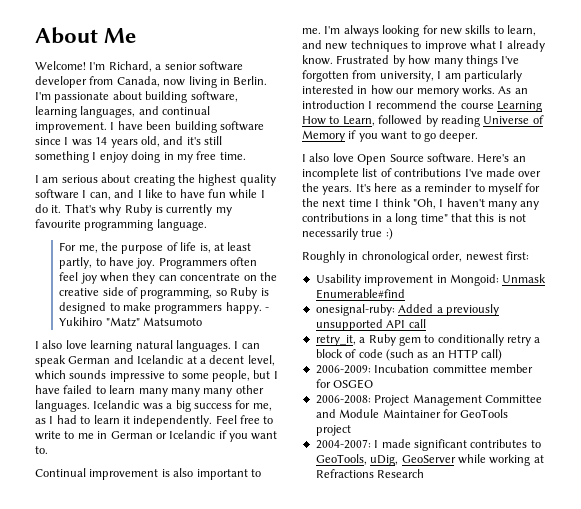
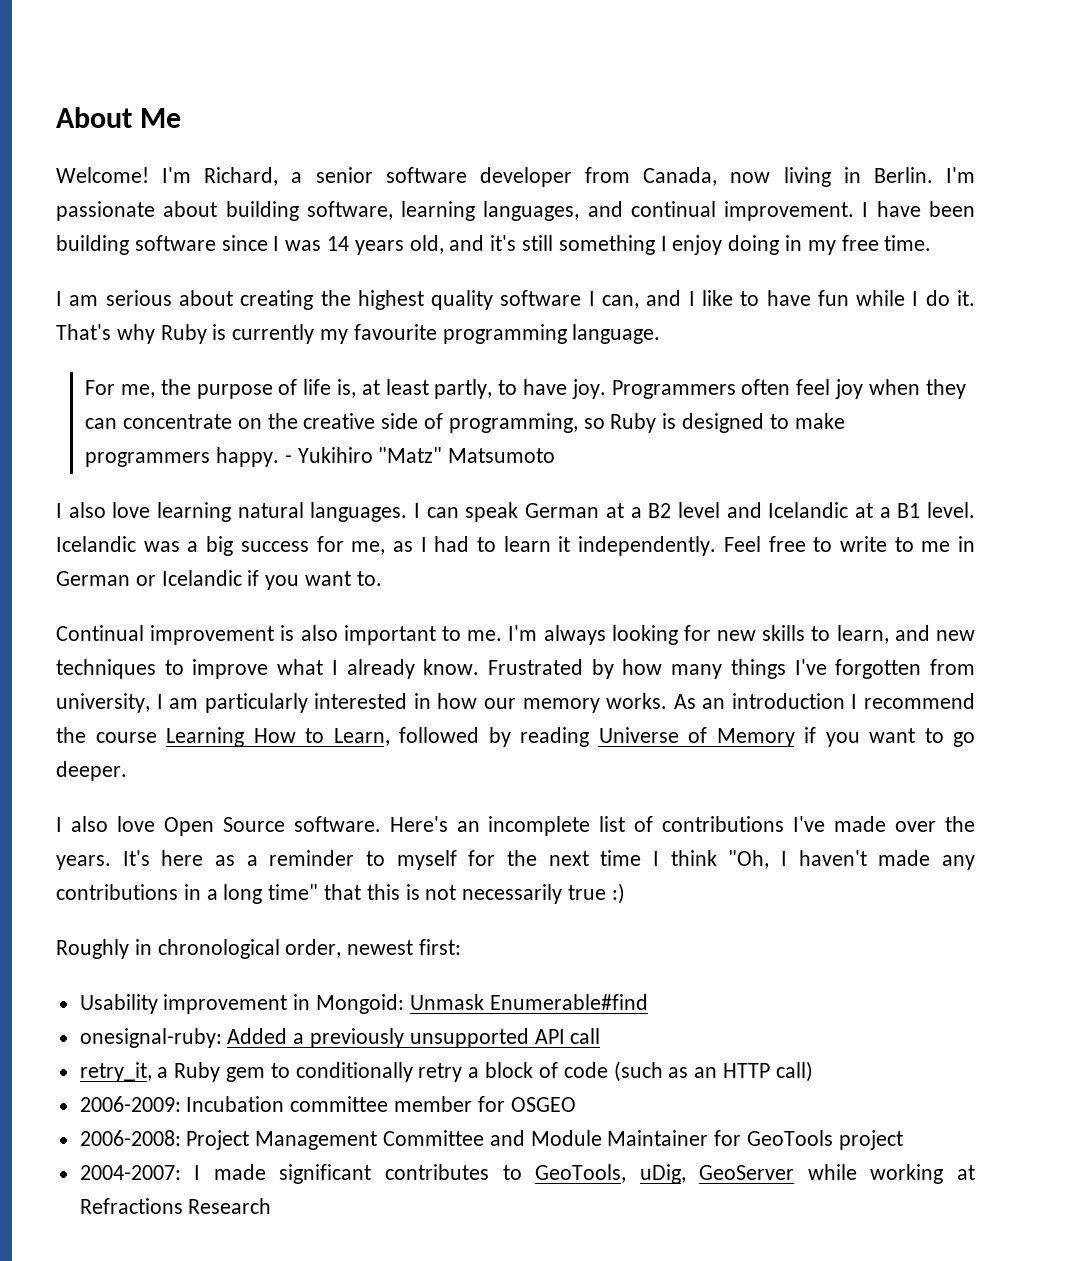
[113,355,275,366] [35,370,278,382] [35,385,264,397] [35,400,90,412] and Icelandic at a decent level, which sounds impressive to some people, but I have failed to learn many many many other languages. -> [605,502,976,518] at a B2 level and Icelandic at a B1 level.
[488,201,517,210] many -> [878,850,931,866] made

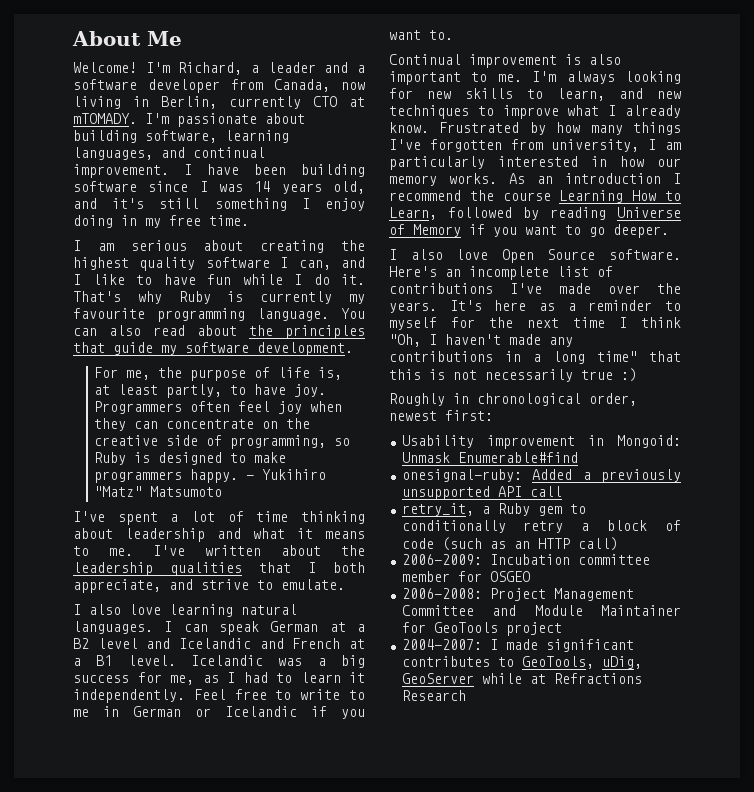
[315,167,373,183] senior -> [267,62,365,73] leader and a
[873,167,933,183] Berlin. -> [161,96,365,109] [73,113,137,124] Berlin, currently CTO at mTOMADY.
(661, 334) none -> [341,308,365,319] [73,325,365,339] [73,342,353,356] You can also read about the principles that guide my software development.
(556, 455) none -> [73,511,365,525] [73,528,365,542] [73,545,365,556] [73,562,365,576] [73,579,345,593] // I've spent a lot of time thinking about leadership and what it means to me. I've written about the leadership qualities that I both appreciate, and strive to emulate.
(849, 510) none -> [259,638,341,649] and French
[870,1164,944,1184] working -> (522, 678) none

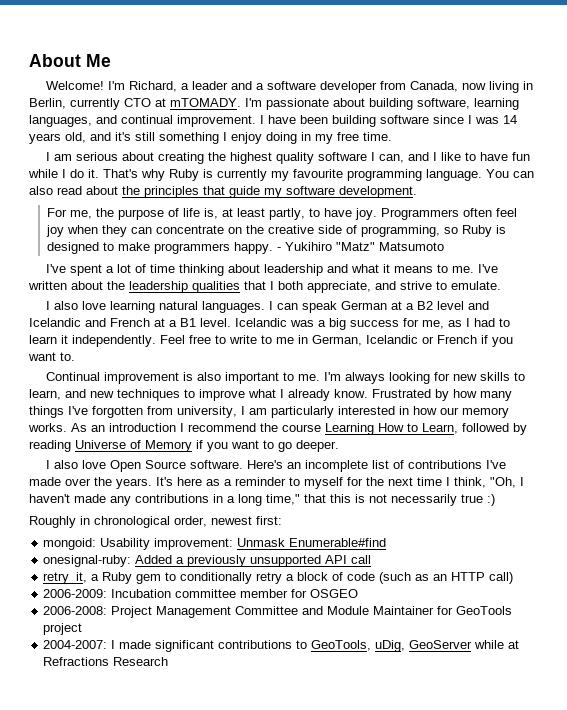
[133,706,297,717] German or Icelandic -> [312,335,477,346] German, Icelandic or French
[641,317,681,328] think -> [454,477,486,488] think,
[597,351,637,362] time" -> [266,494,300,505] time,"
[401,435,681,449] Usability improvement in Mongoid: -> [43,538,234,550] mongoid: Usability improvement:
[401,656,490,667] contributes -> [218,640,293,649] contributions

